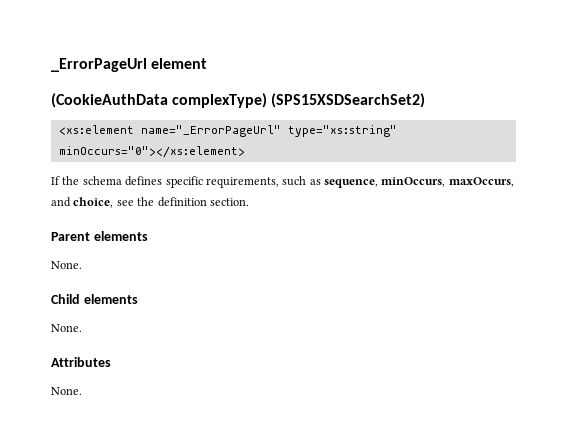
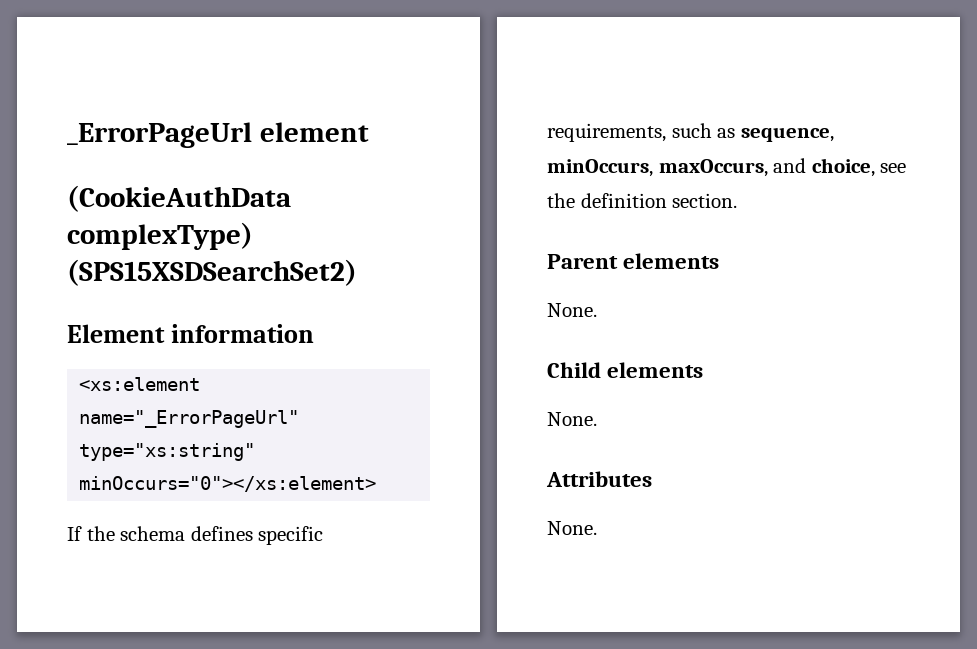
(426, 100) none -> [67,324,314,343] // Element information

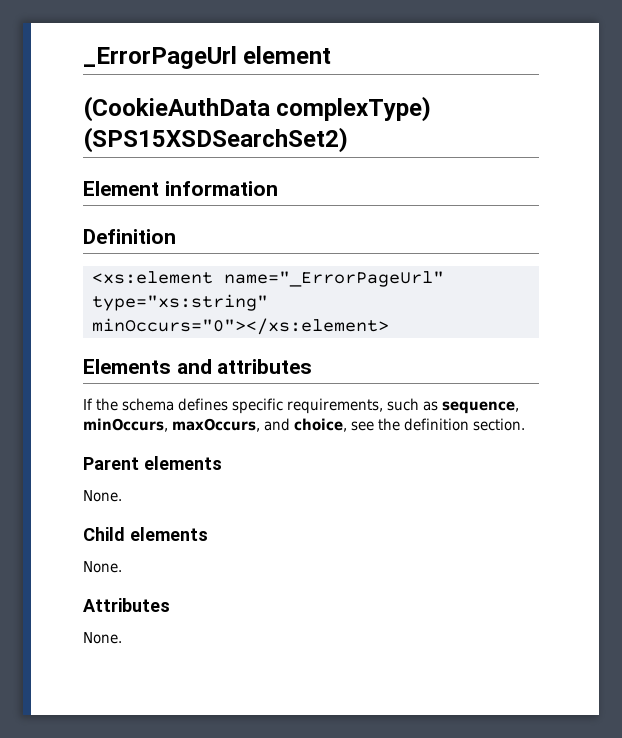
(314, 333) none -> [83,229,176,244] // Definition
(377, 484) none -> [83,359,313,374] // Elements and attributes

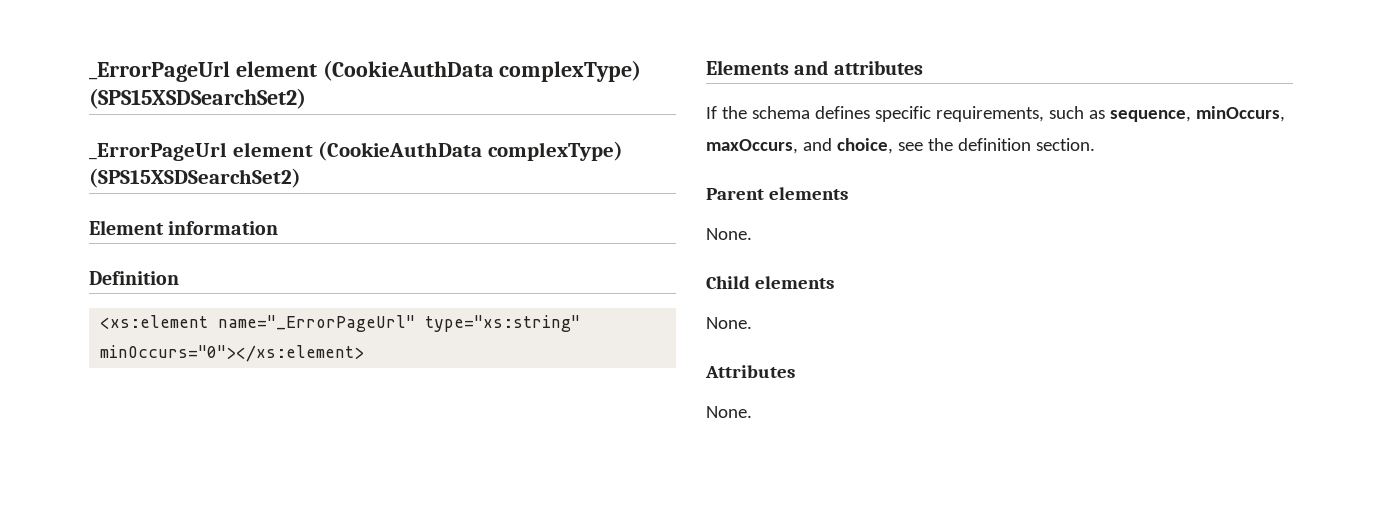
[83,46,332,69] _ErrorPageUrl element // -> [89,60,642,82] [89,88,306,109] [89,142,313,161] _ErrorPageUrl element (CookieAuthData complexType) (SPS15XSDSearchSet2) // _ErrorPageUrl element

